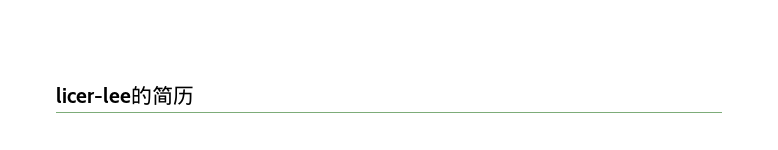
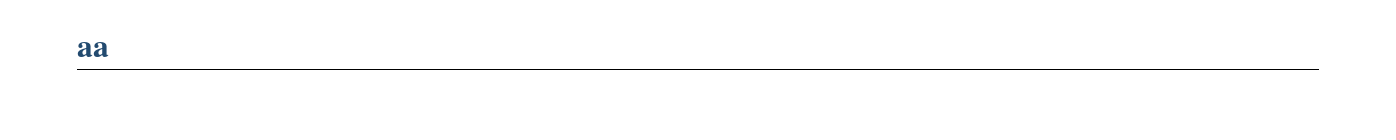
[56,85,194,105] licer-lee的简历 -> [77,42,109,57] aa

